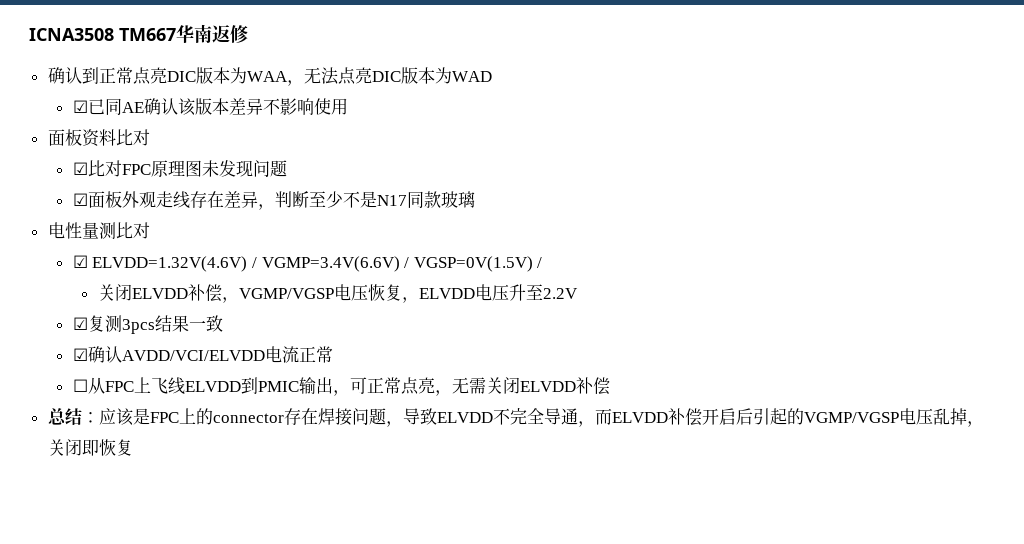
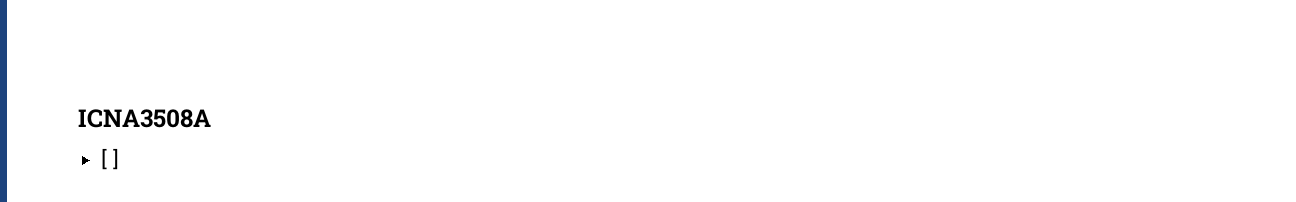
[29,24,248,43] [47,67,492,86] [72,98,348,116] [47,129,150,147] [72,160,287,177] [72,191,475,210] [47,222,150,239] [72,255,543,272] [97,284,578,303] [72,315,223,334] [72,346,333,363] [72,377,610,396] [47,408,984,427] [47,439,133,456] ICNA3508 TM667华南返修 // 确认到正常点亮DIC版本为WAA，无法点亮DIC版本为WAD // ☑已同AE确认该版本差异不影响使用 // 面板资料比对 // ☑比对FPC原理图未发现问题 // ☑面板外观走线存在差异，判断至少不是N17同款玻璃 // 电性量测比对 // ☑ ELVDD=1.32V(4.6V) / VGMP=3.4V(6.6V) / VGSP=0V(1.5V) / // 关闭ELVDD补偿，VGMP/VGSP电压恢复，ELVDD电压升至2.2V // ☑复测3pcs结果一致 // ☑确认AVDD/VCI/ELVDD电流正常 // ☐从FPC上飞线ELVDD到PMIC输出，可正常点亮，无需关闭ELVDD补偿 // 总结：应该是FPC上的connector存在焊接问题，导致ELVDD不完全导通，而ELVDD补偿开启后引起的VGMP/VGSP电压乱掉，关闭即恢复 -> [78,109,211,128] [101,148,119,170] ICNA3508A // [ ]

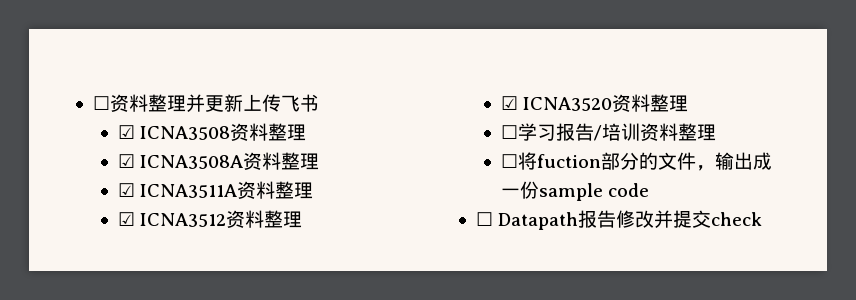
[78,109,211,128] [101,148,119,170] ICNA3508A // [ ] -> [92,94,319,112] [118,123,307,141] [118,152,320,170] [118,181,314,199] [118,210,303,228] [501,94,689,112] [501,123,717,141] [501,152,773,171] [501,181,650,201] [475,210,763,230] ☐资料整理并更新上传飞书 // ☑ ICNA3508资料整理 // ☑ ICNA3508A资料整理 // ☑ ICNA3511A资料整理 // ☑ ICNA3512资料整理 // ☑ ICNA3520资料整理 // ☐学习报告/培训资料整理 // ☐将fuction部分的文件，输出成一份sample code // ☐ Datapath报告修改并提交check

